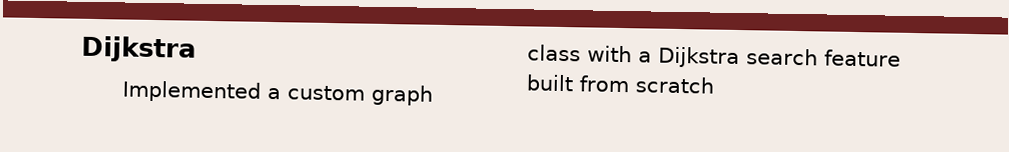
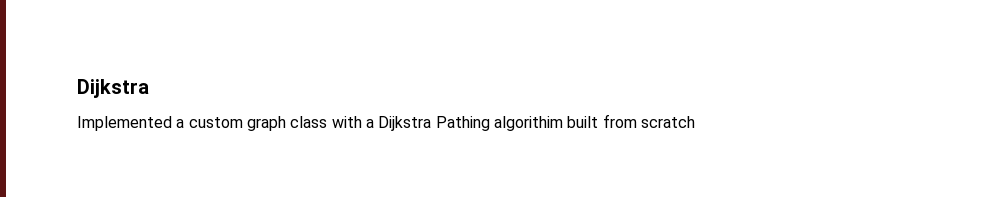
[746,48,901,67] search feature -> [435,116,563,131] Pathing algorithim

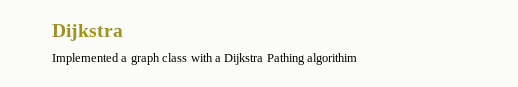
[188,117,243,128] custom -> (128, 59) none
[567,114,695,128] built from scratch -> (357, 59) none

